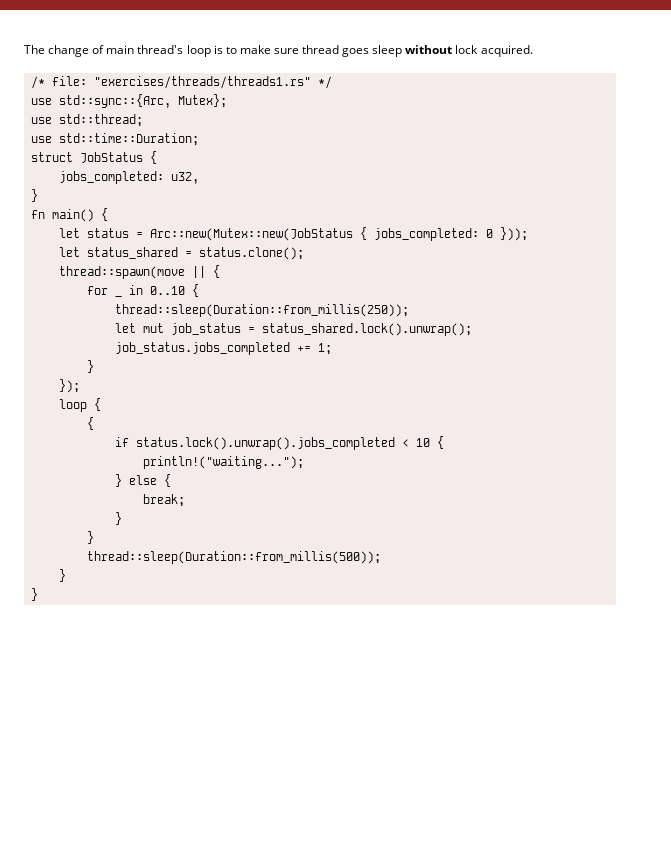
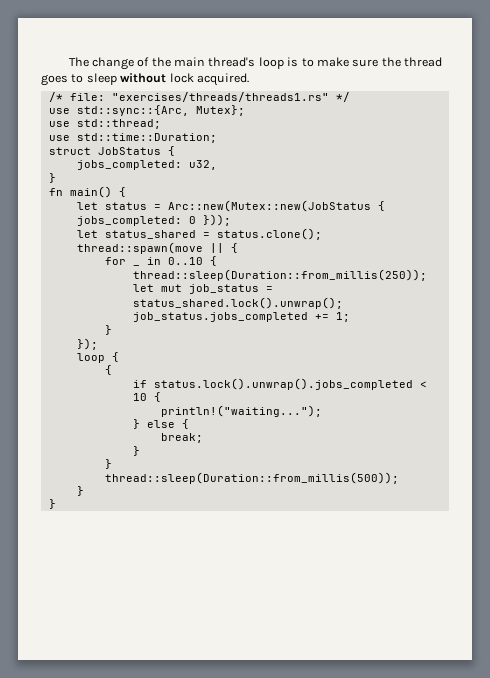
(105, 49) none -> [151,57,171,67] the
(299, 51) none -> [381,57,401,67] the
(370, 52) none -> [71,74,84,83] to

